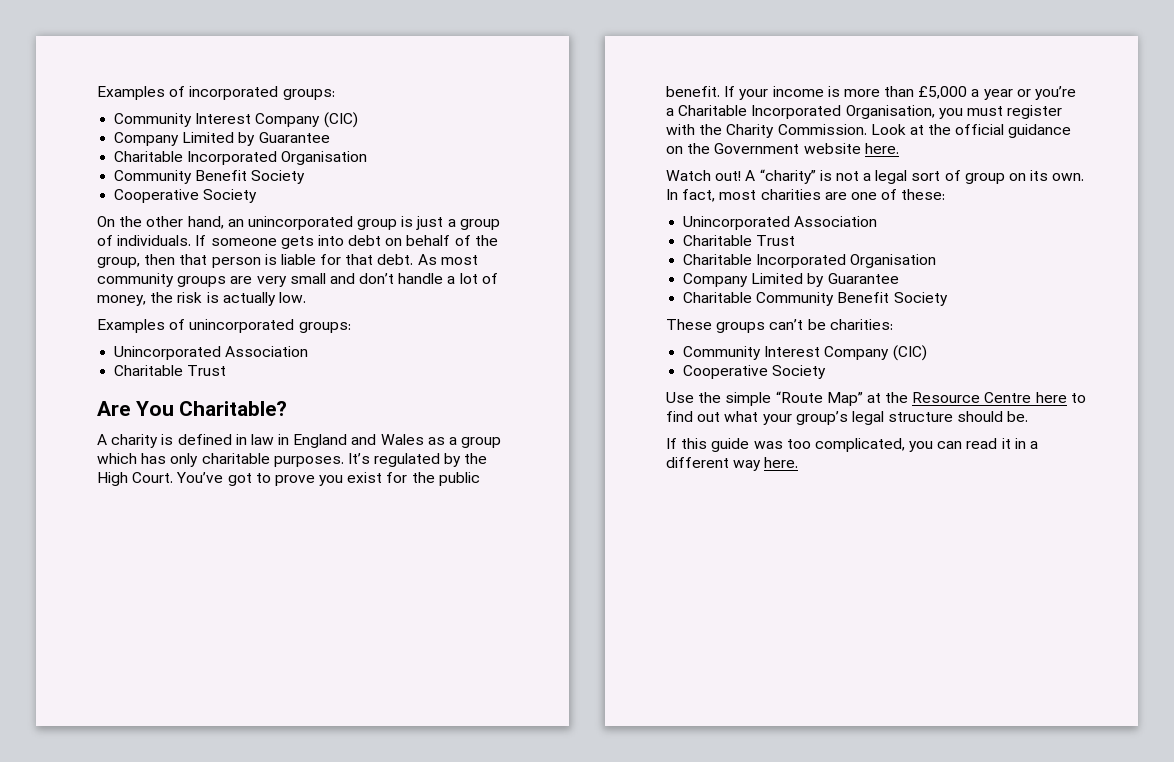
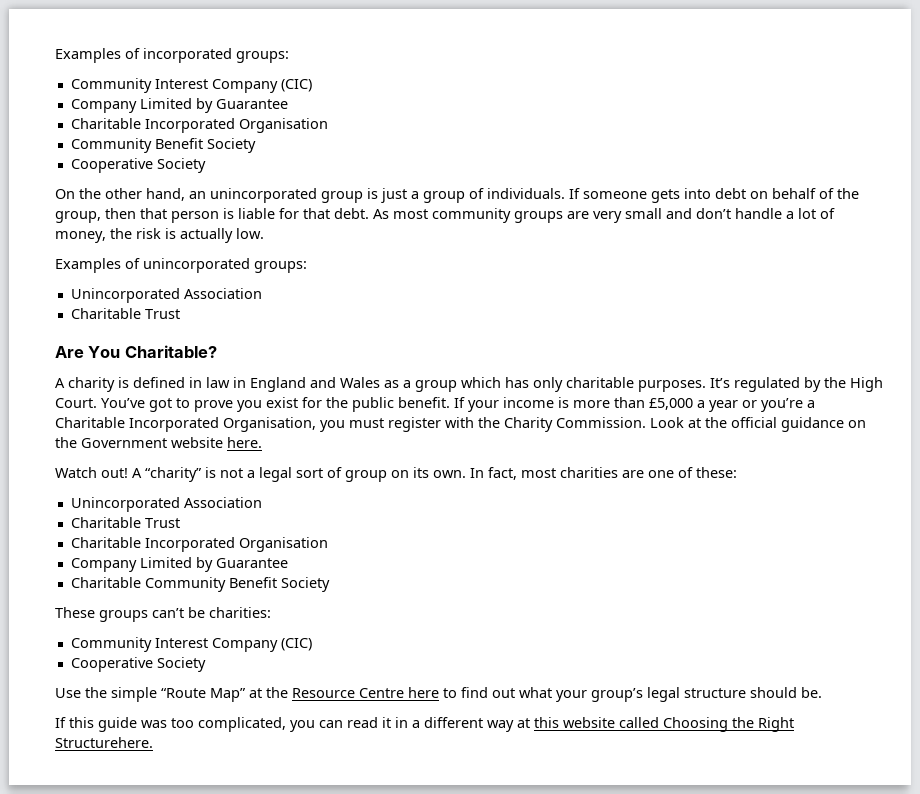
[764,457,799,468] here. -> [517,717,794,732] [55,737,153,748] at this website called Choosing the Right Structurehere.

